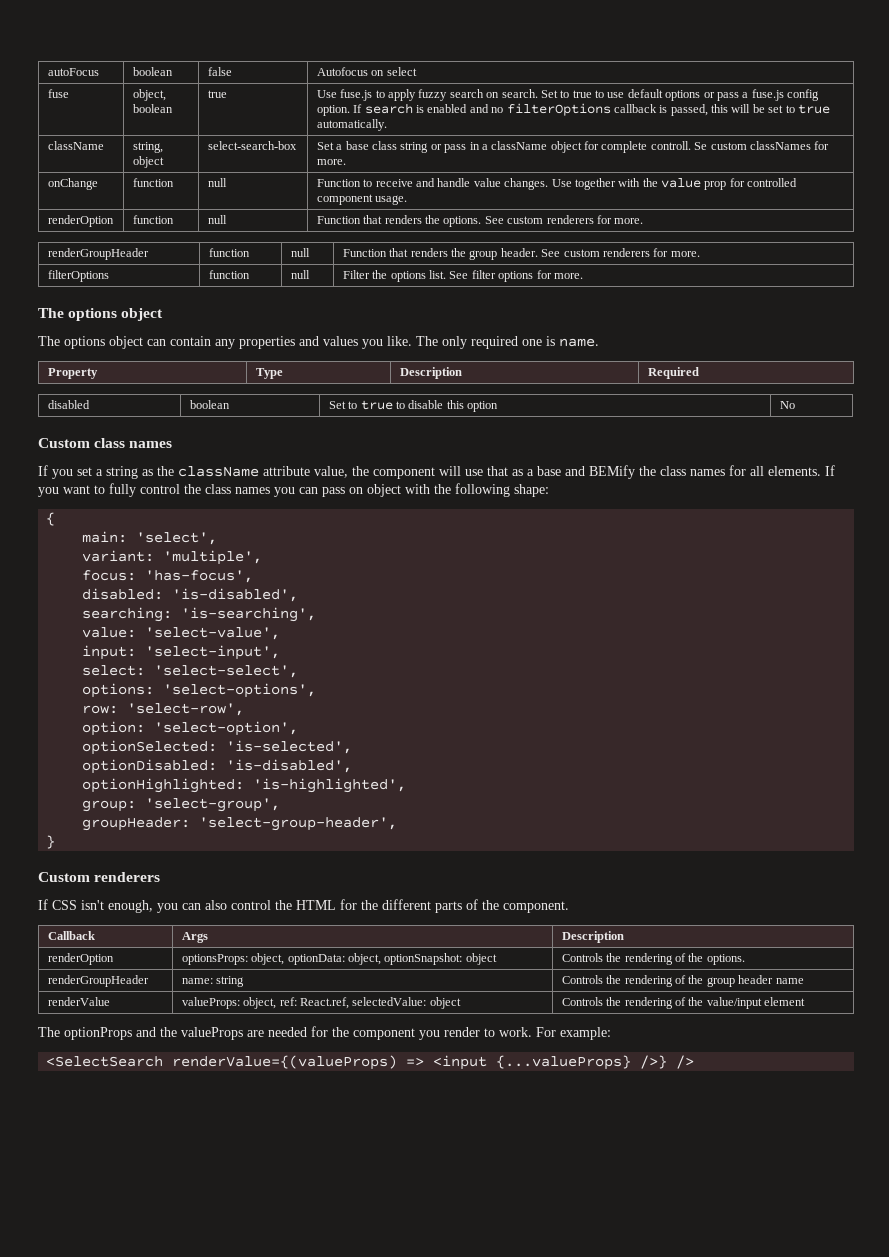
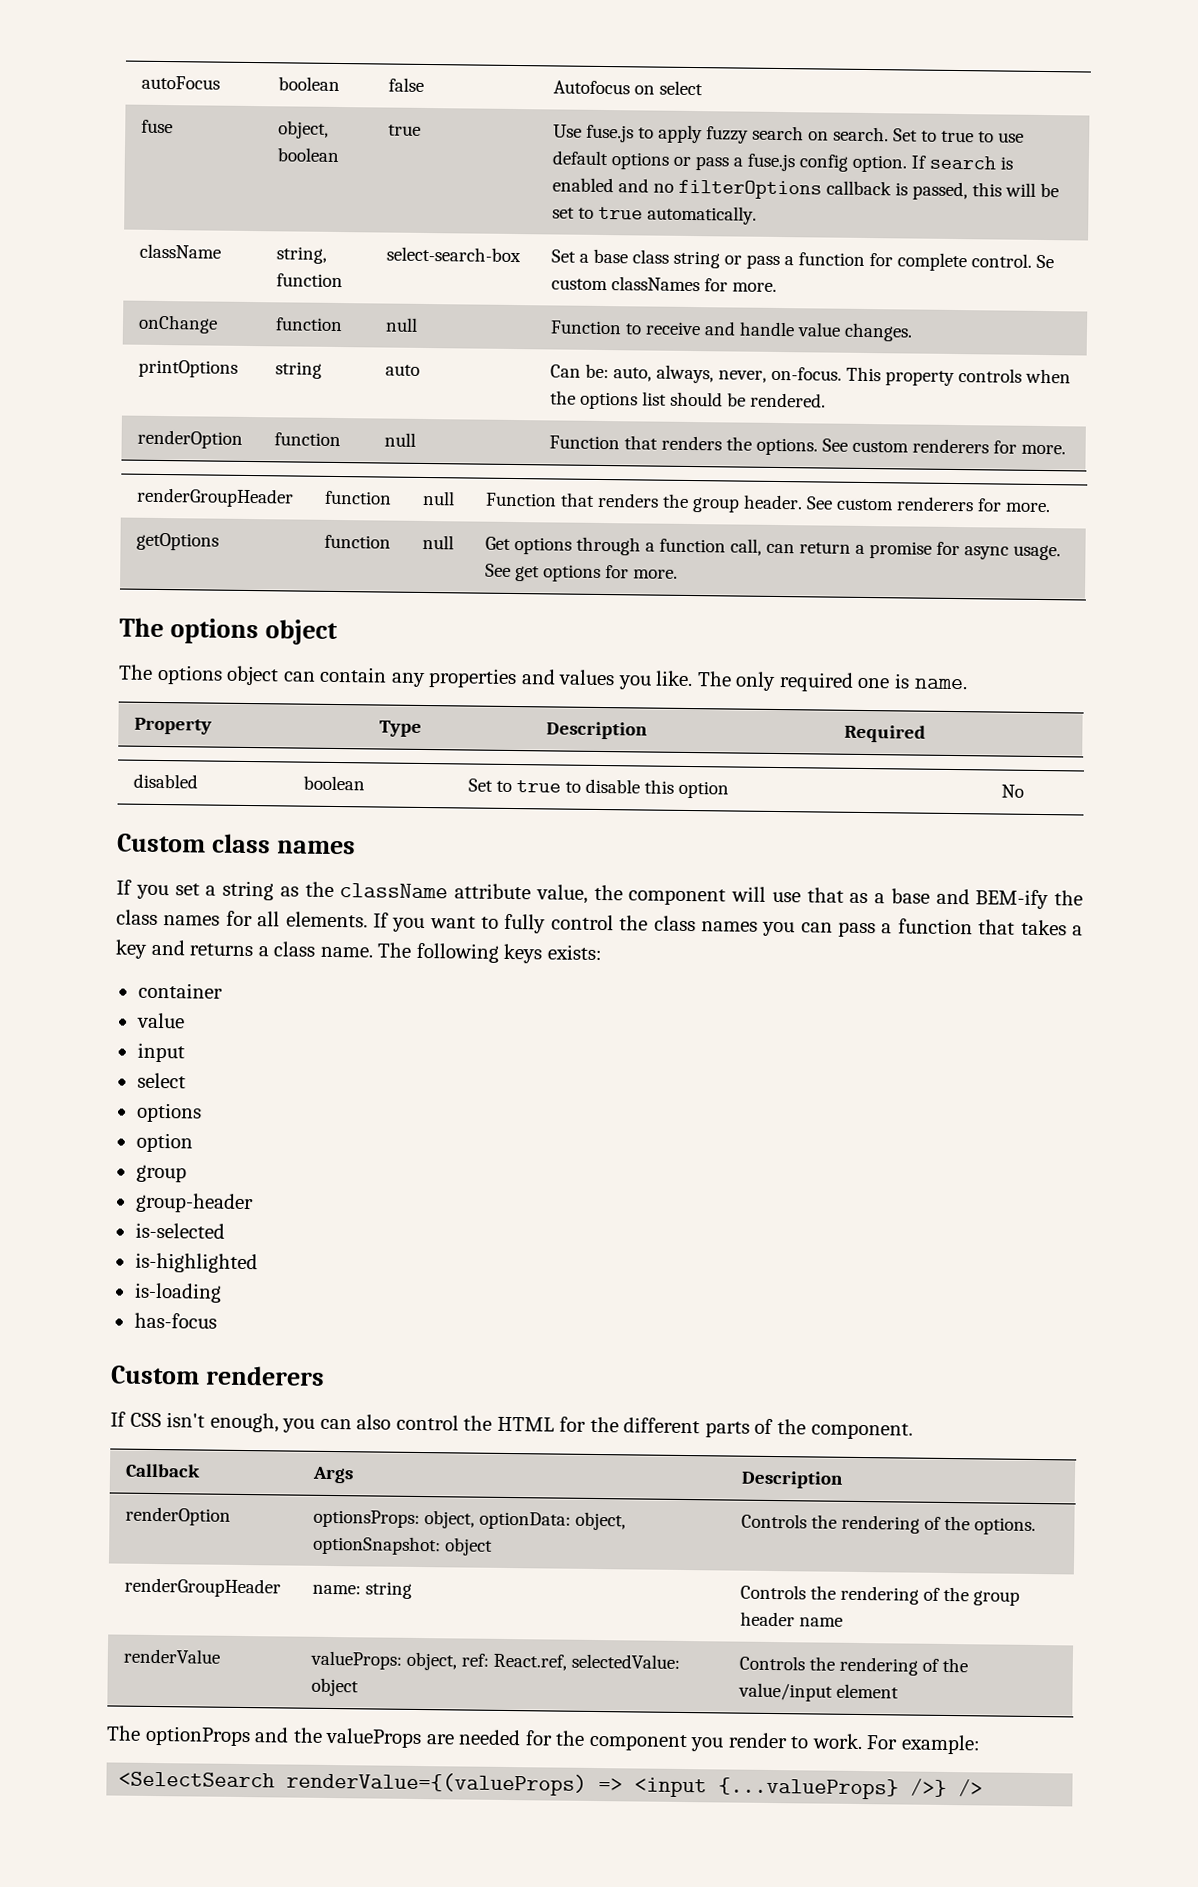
[132,156,164,168] object -> [275,273,343,288] function
[469,141,582,153] in a className object -> [783,252,865,266] a function
[650,141,691,150] controll. -> [970,253,1032,268] control.
[551,178,798,190] [316,194,408,205] Use together with the value prop for controlled component usage. -> [137,359,238,378] [274,361,322,379] [384,364,420,376] [549,363,1071,386] [549,390,826,410] // printOptions | string | auto | Can be: auto, always, never, on-focus. This property controls when the options list should be rendered.
[47,270,109,282] [208,270,250,279] [290,270,310,279] [342,270,496,282] filterOptions | function | null | Filter the options list. See filter -> [135,532,219,551] [323,534,391,549] [421,534,454,550] [484,536,1061,561] [484,563,540,582] getOptions | function | null | Get options through a function call, can return a promise for async usage. See get
[589,465,635,479] BEMify -> [975,889,1050,910] BEM-ify
[349,483,549,497] [46,512,56,526] [82,531,218,545] [82,550,263,565] [82,570,254,583] [82,588,299,602] [82,607,317,622] [82,627,281,640] [82,645,281,660] [82,665,299,678] [82,683,317,698] [82,703,245,716] [82,721,299,736] [82,740,353,755] [82,759,353,774] [82,778,407,793] [82,798,281,812] [82,817,398,831] [46,835,56,849] on object with the following shape: // { // main: 'select', // variant: 'multiple', // focus: 'has-focus', // disabled: 'is-disabled', // searching: 'is-searching', // value: 'select-value', // input: 'select-input', // select: 'select-select', // options: 'select-options', // row: 'select-row', // option: 'select-option', // optionSelected: 'is-selected', // optionDisabled: 'is-disabled', // optionHighlighted: 'is-highlighted', // group: 'select-group', // groupHeader: 'select-group-header', // } -> [881,918,1084,936] [115,939,602,964] [137,982,223,999] [136,1012,185,1029] [136,1042,185,1063] [136,1072,186,1089] [135,1102,202,1123] [135,1132,193,1153] [135,1164,187,1183] [134,1192,254,1214] [134,1222,225,1239] [134,1252,258,1274] [133,1282,222,1303] [133,1312,217,1329] a function that takes a key and returns a class name. The following keys exists: // container // value // input // select // options // option // group // group-header // is-selected // is-highlighted // is-loading // has-focus

